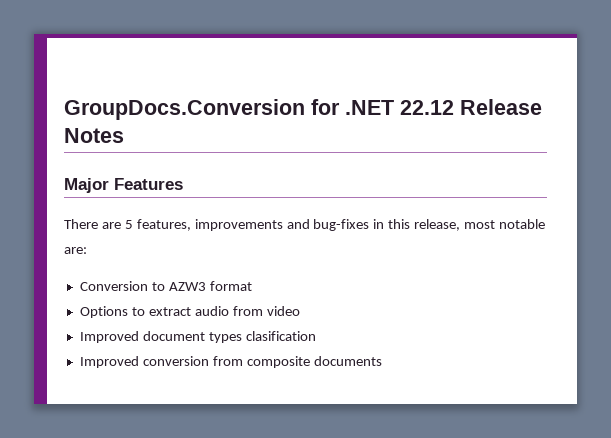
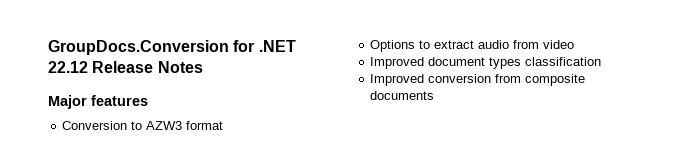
[114,178,183,190] [64,219,546,231] [64,247,87,254] Features // There are 5 features, improvements and bug-fixes in this release, most notable are: -> [91,95,148,106] features
[245,331,316,341] clasification -> [525,57,602,66] classification

